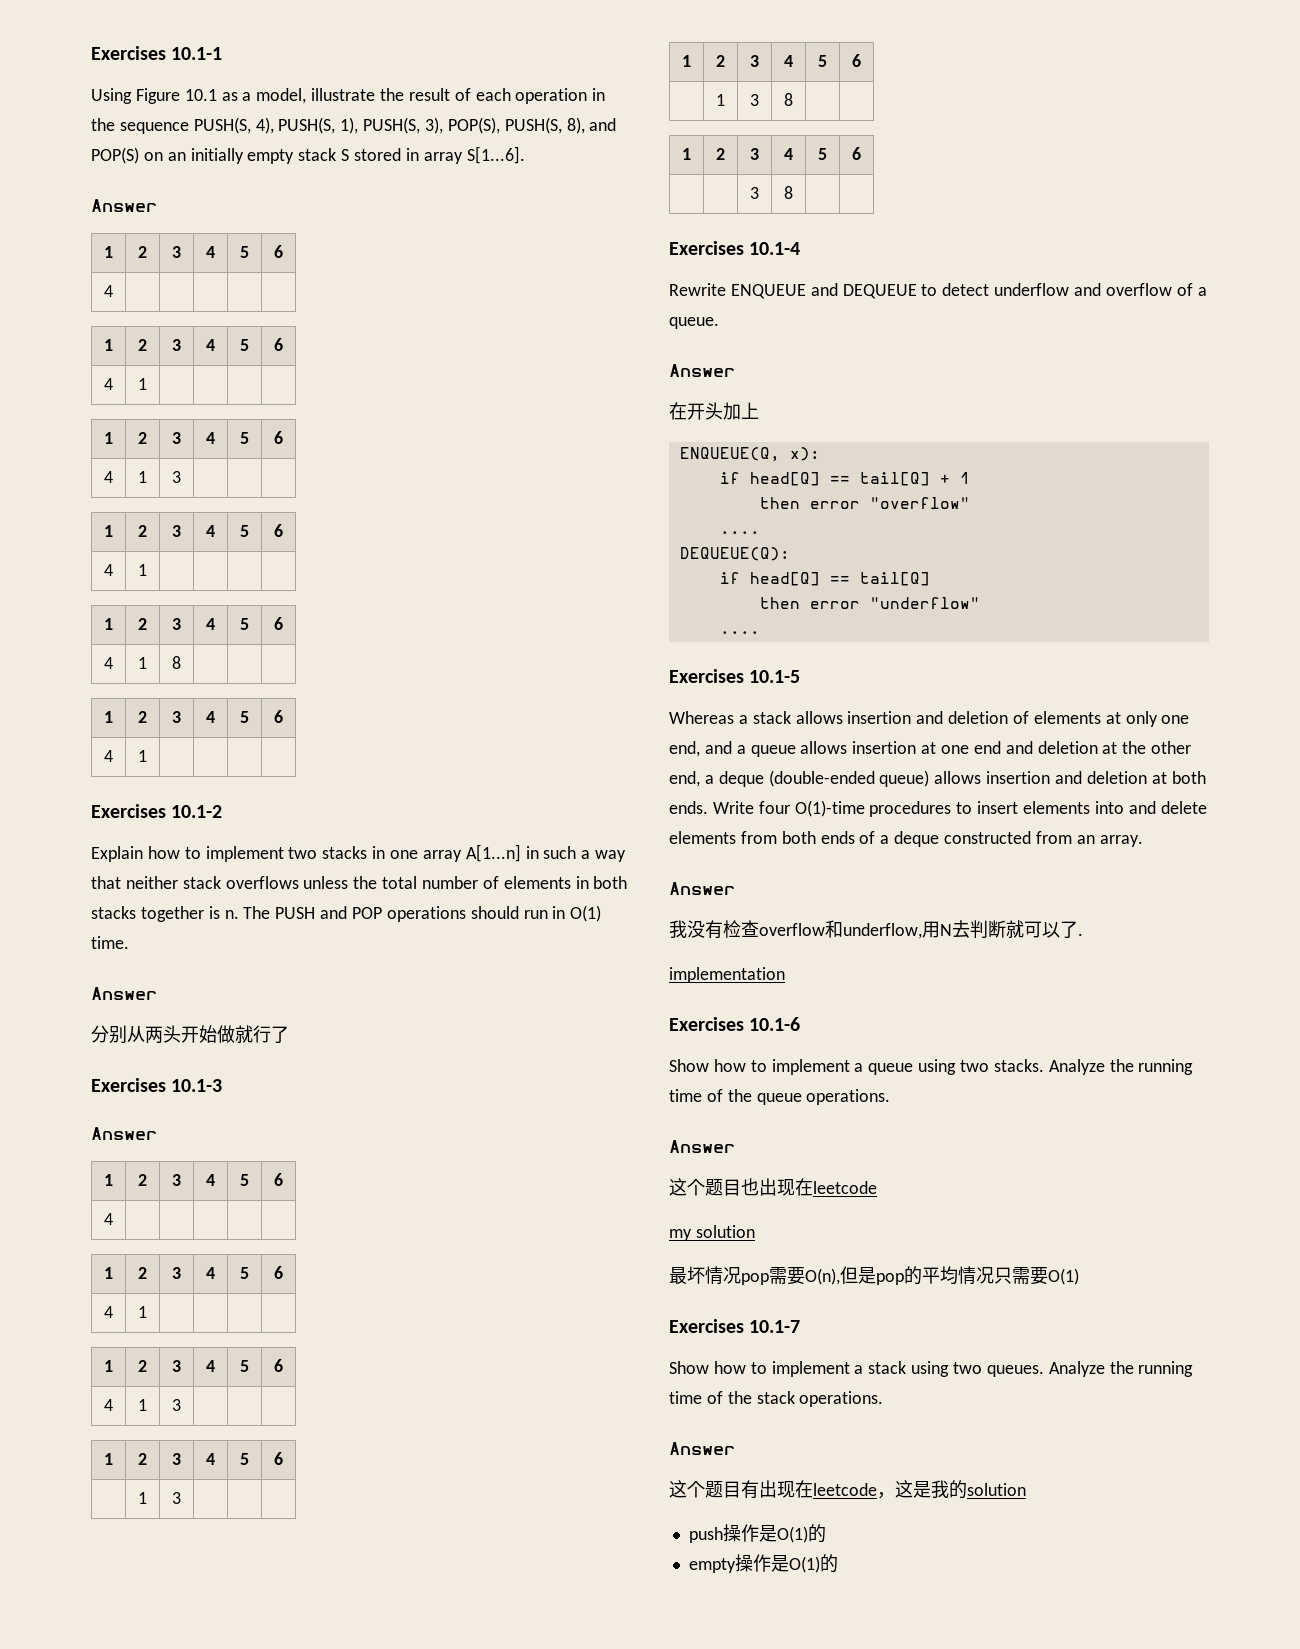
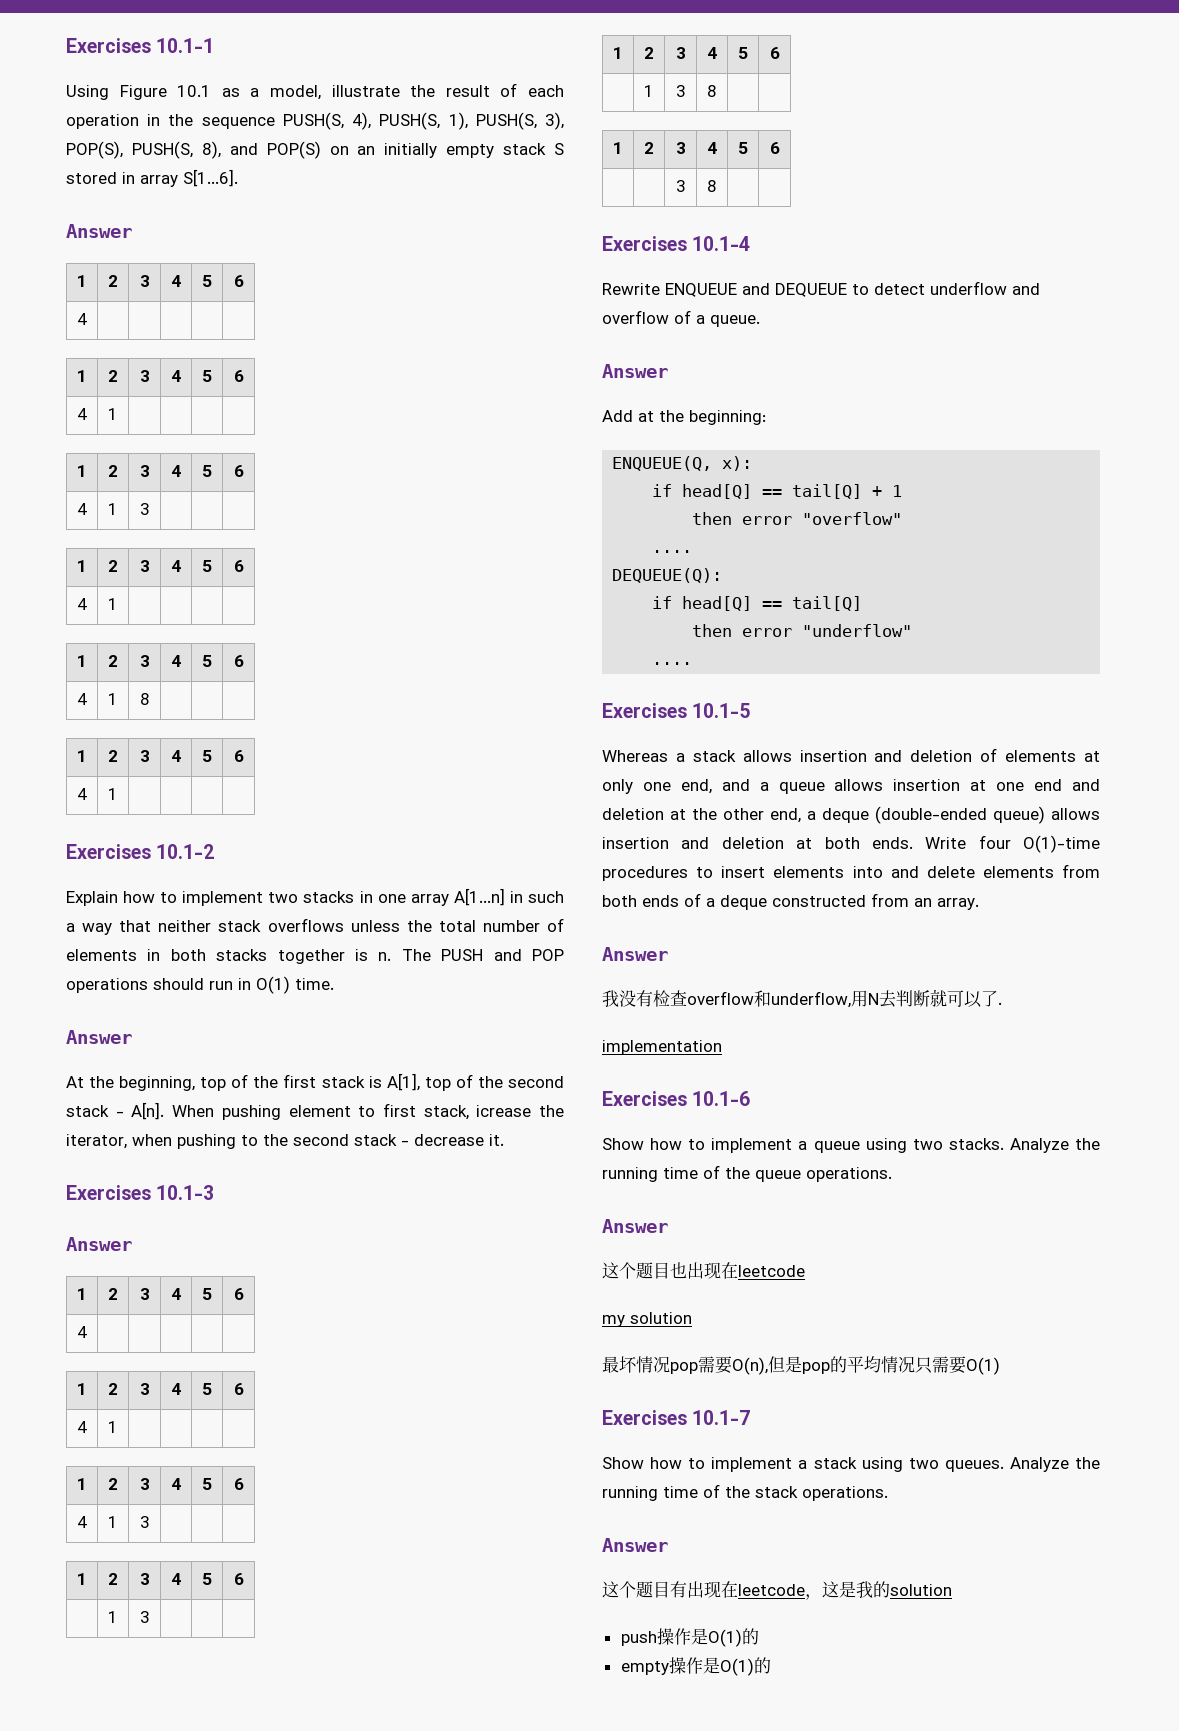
[91,1025,289,1044] 分别从两头开始做就行了 -> [66,1073,564,1091] [66,1102,564,1120] [66,1134,504,1149] At the beginning, top of the first stack is A[1], top of the second stack - A[n]. When pushing element to first stack, icrease the iterator, when pushing to the second stack - decrease it.
[669,402,759,420] 在开头加上 -> [602,410,766,425] Add at the beginning:

